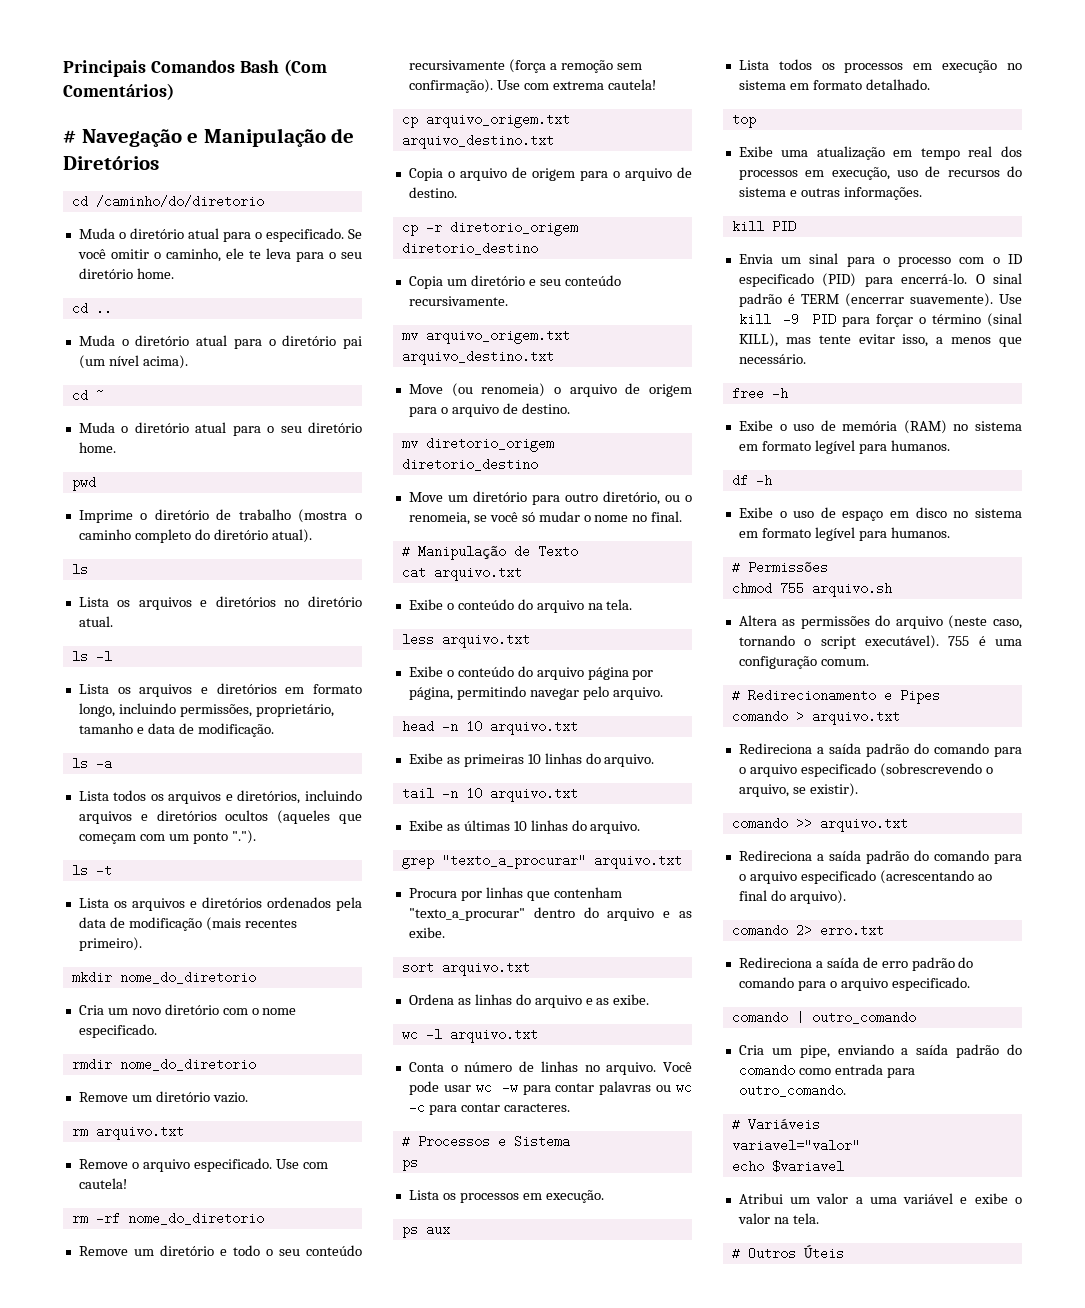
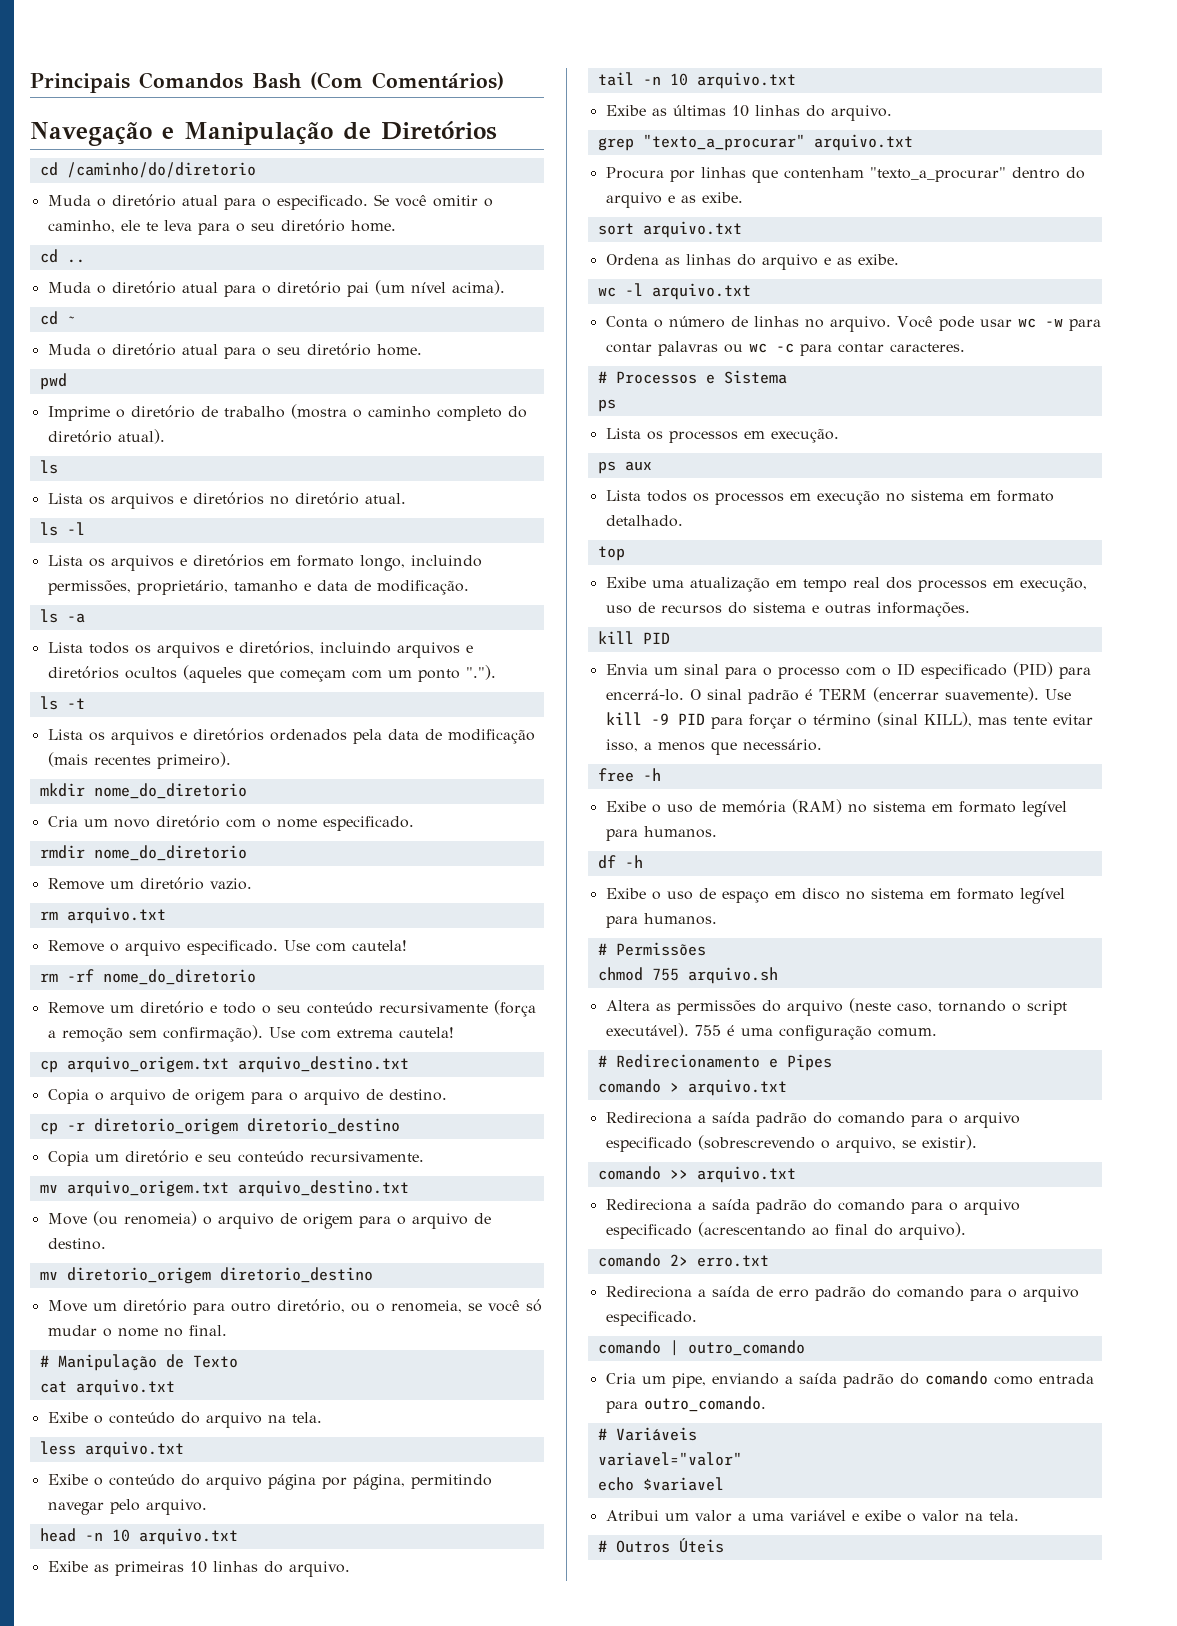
[63,130,76,143] # -> (504, 81) none

